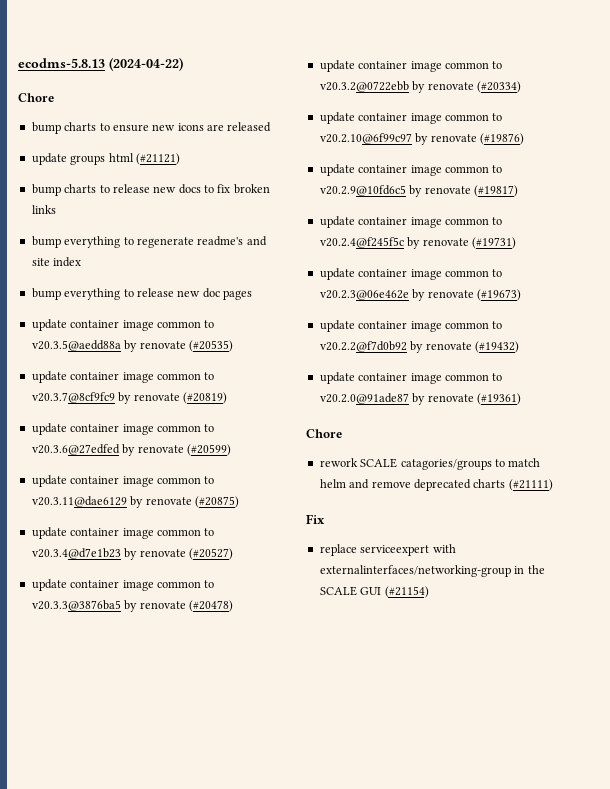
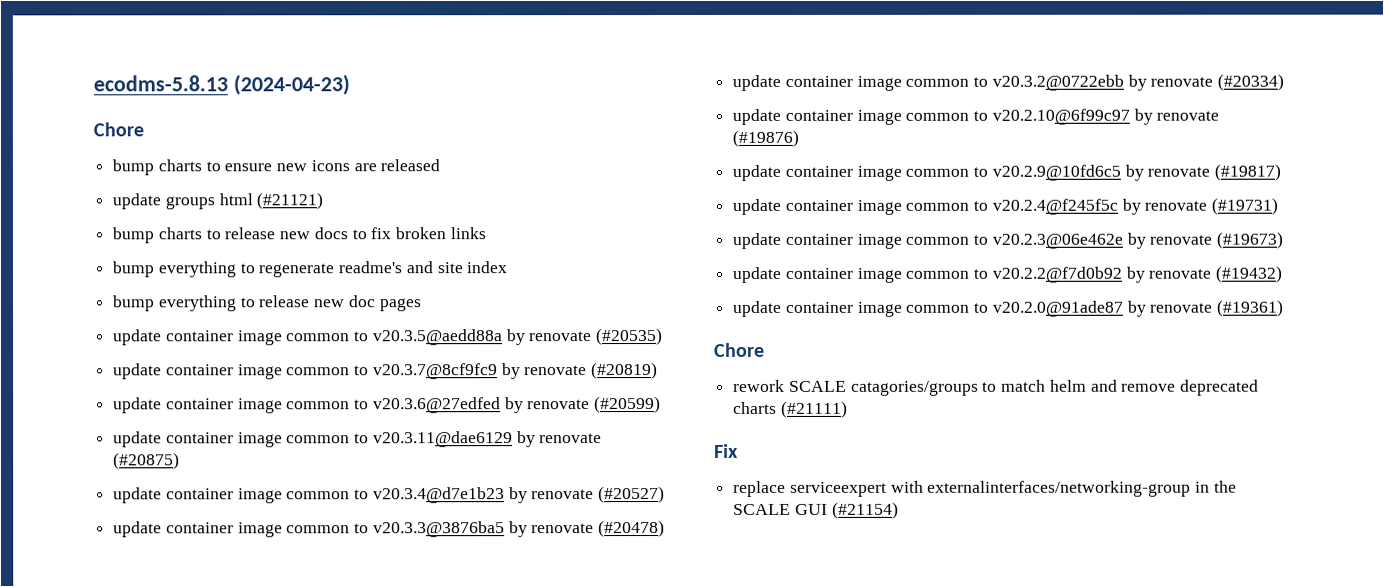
[109,57,183,71] (2024-04-22) -> [232,74,350,96] (2024-04-23)

